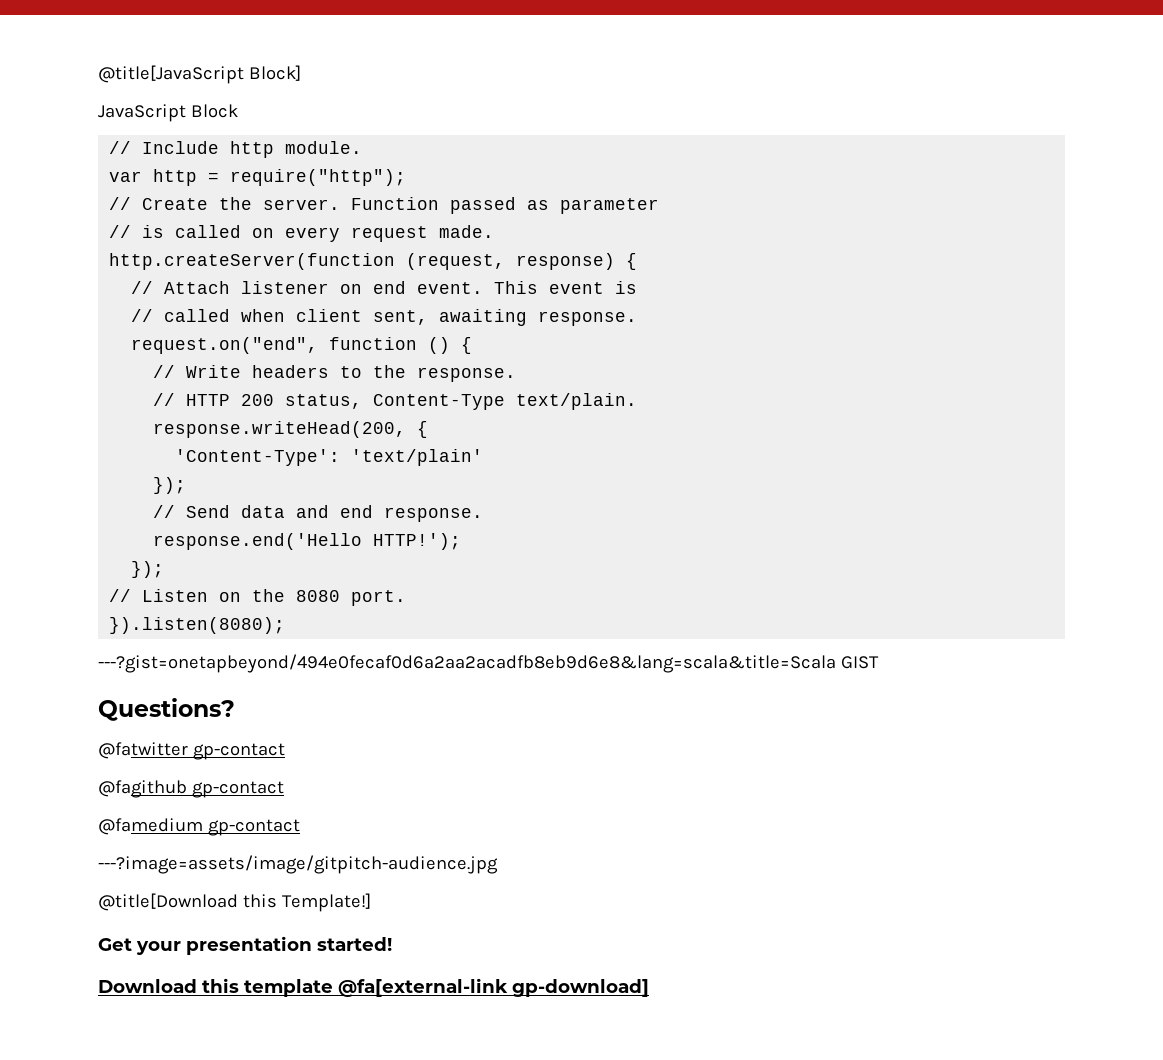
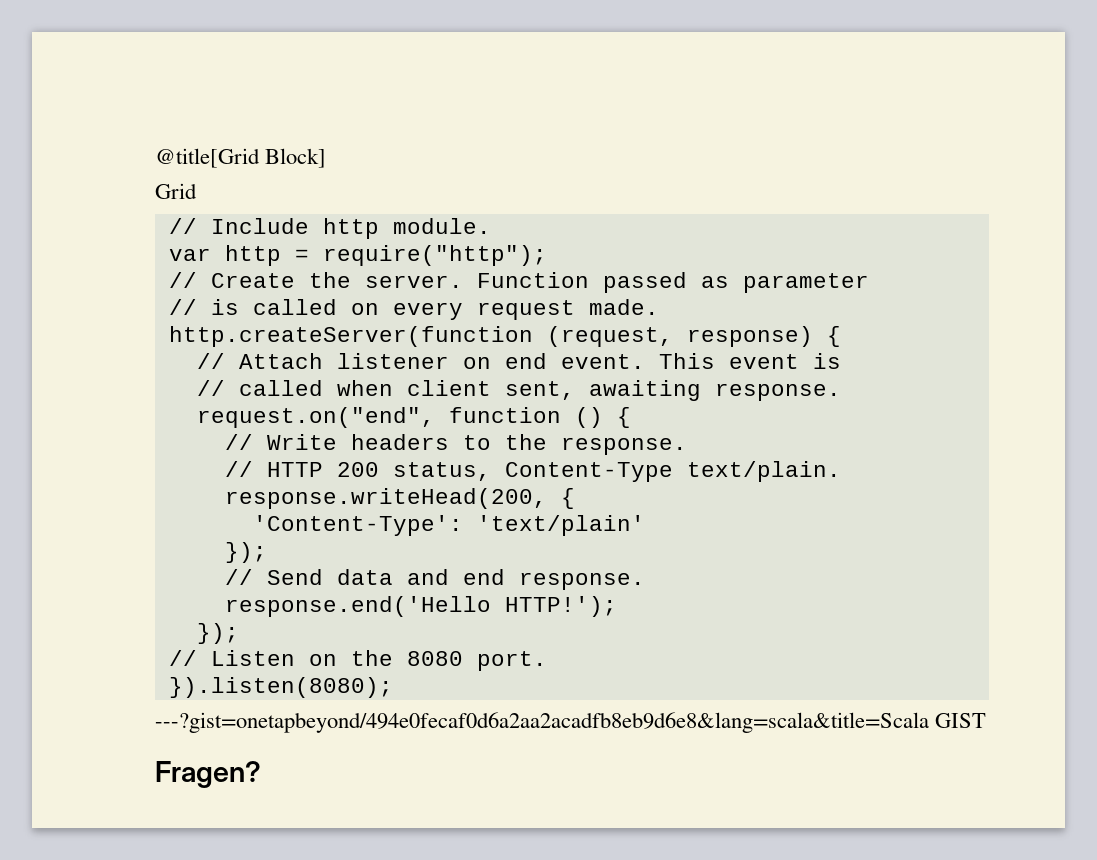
[98,65,244,84] @title[JavaScript -> [155,148,260,168] @title[Grid
[98,104,238,122] JavaScript Block -> [155,183,197,199] Grid
[98,698,235,721] [98,742,285,760] [98,780,284,798] [98,818,300,836] [98,855,498,874] [98,893,371,912] [98,936,392,955] [98,978,649,997] Questions? // @fatwitter gp-contact // @fagithub gp-contact // @famedium gp-contact // ---?image=assets/image/gitpitch-audience.jpg // @title[Download this Template!] // Get your presentation started! // Download this template @fa[external-link gp-download] -> [155,761,261,788] Fragen?

